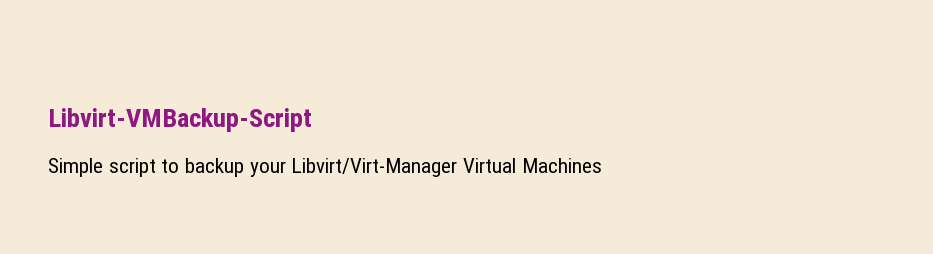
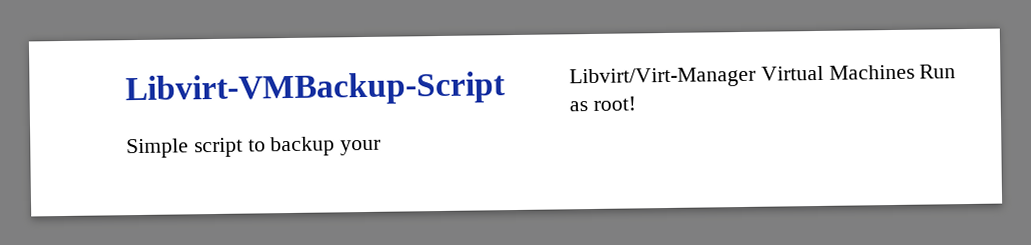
(602, 165) none -> [919,64,957,79] [569,96,636,112] Run as root!

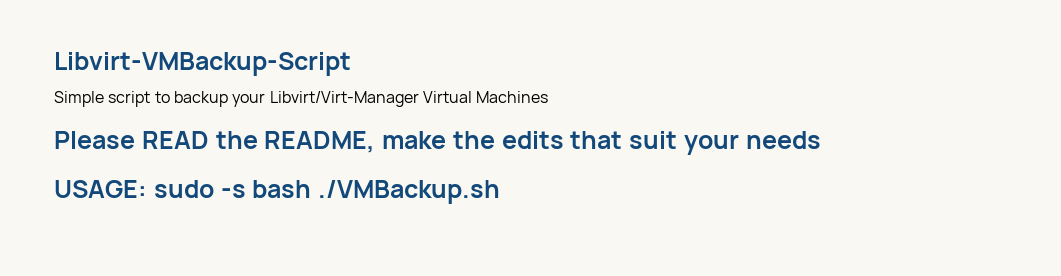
[919,64,957,79] [569,96,636,112] Run as root! -> [54,131,821,155] [54,180,500,204] // Please READ the README, make the edits that suit your needs // USAGE: sudo -s bash ./VMBackup.sh

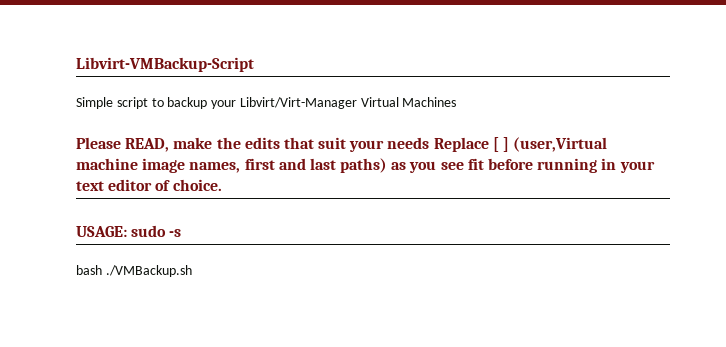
[141,131,376,153] READ the README, -> [125,138,170,152] READ,
(821, 140) none -> [433,137,608,152] [76,158,655,173] [76,179,222,191] Replace [ ] (user,Virtual machine image names, first and last paths) as you see fit before running in your text editor of choice.
(246, 191) none -> (182, 233) //

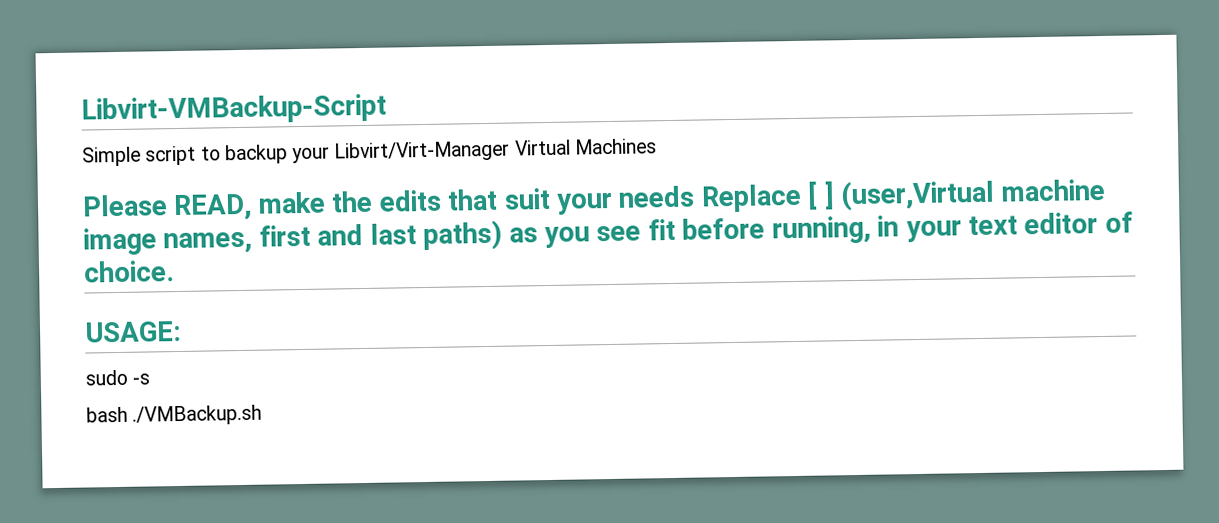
[537,158,598,173] running -> [771,215,871,245] running,
(127, 231) none -> (182, 331) //

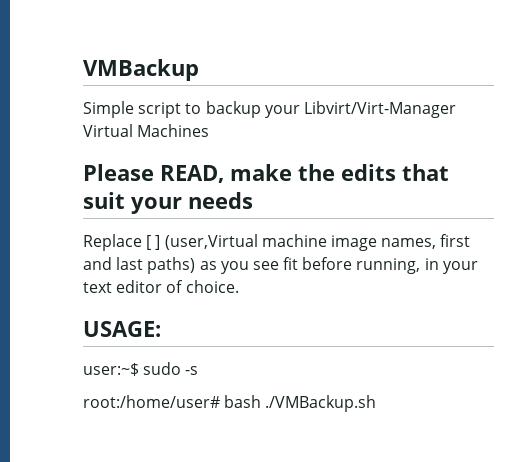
[81,93,387,126] Libvirt-VMBackup-Script -> [83,59,199,81] VMBackup
(696, 196) none -> (253, 200) //
(182, 331) none -> [83,363,139,376] user:~$
(151, 379) none -> [83,395,220,408] root:/home/user#

